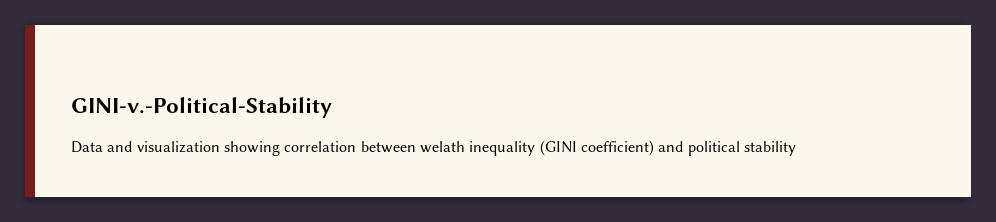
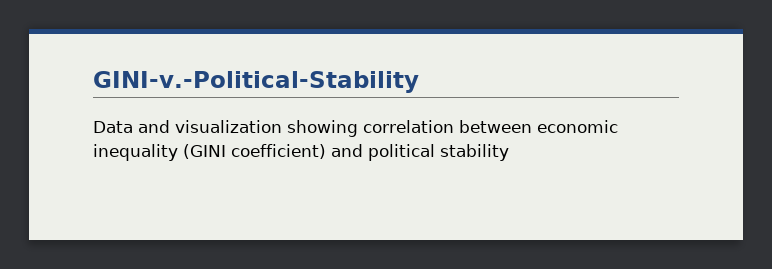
[419,141,465,153] welath -> [537,120,618,133] economic

